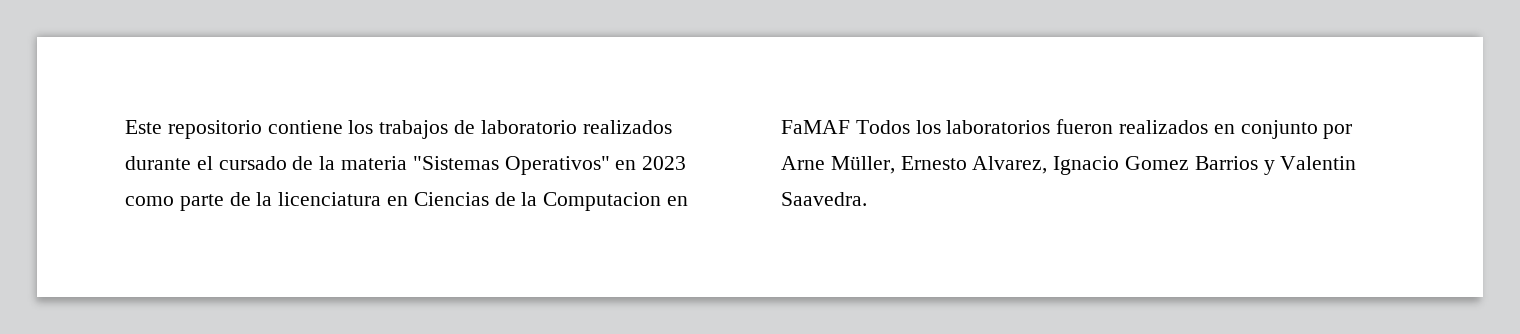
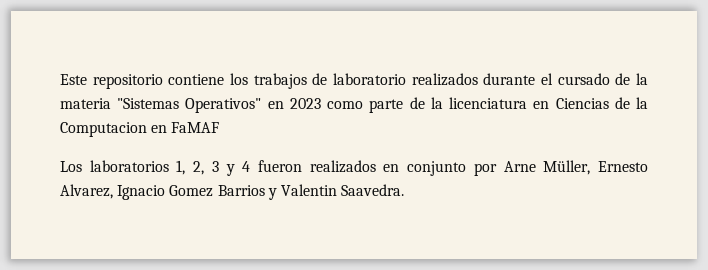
[855,120,1051,134] Todos los laboratorios -> [60,160,251,176] // Los laboratorios 1, 2, 3 y 4

